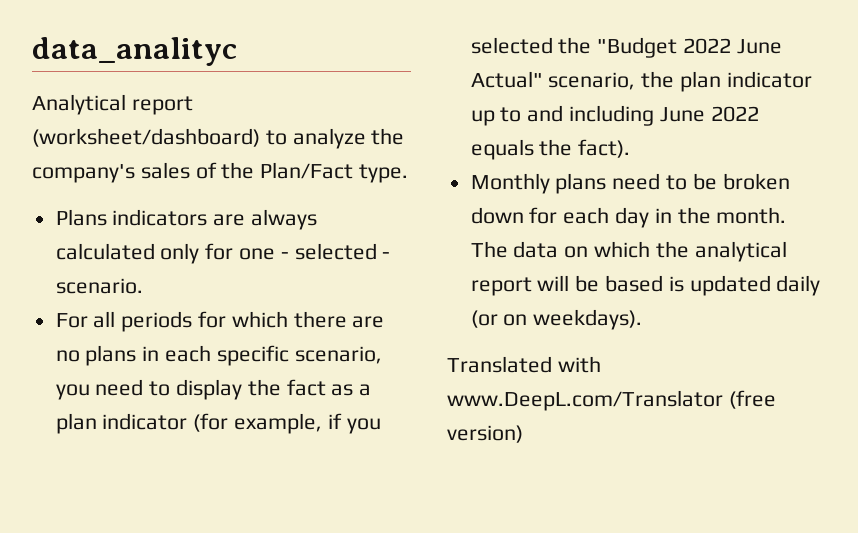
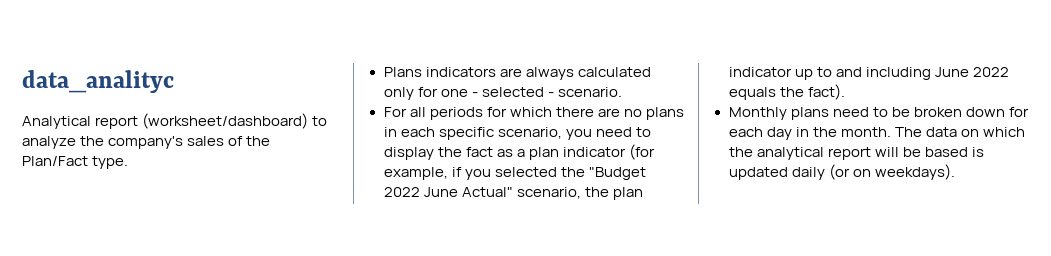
[447,356,601,373] [447,390,776,411] [447,425,523,443] // Translated with www.DeepL.com/Translator (free version) -> (955, 172) none

